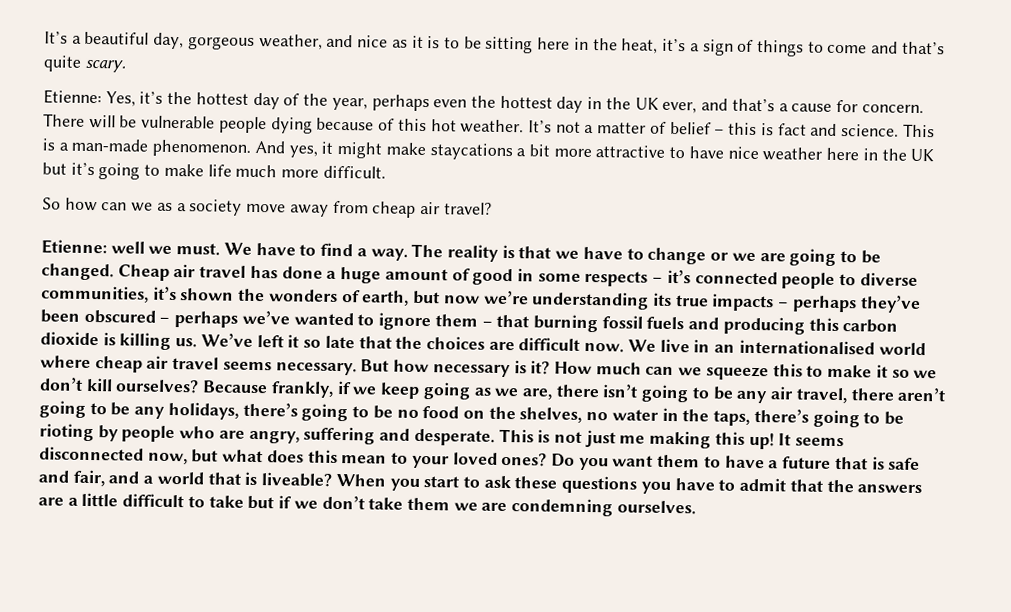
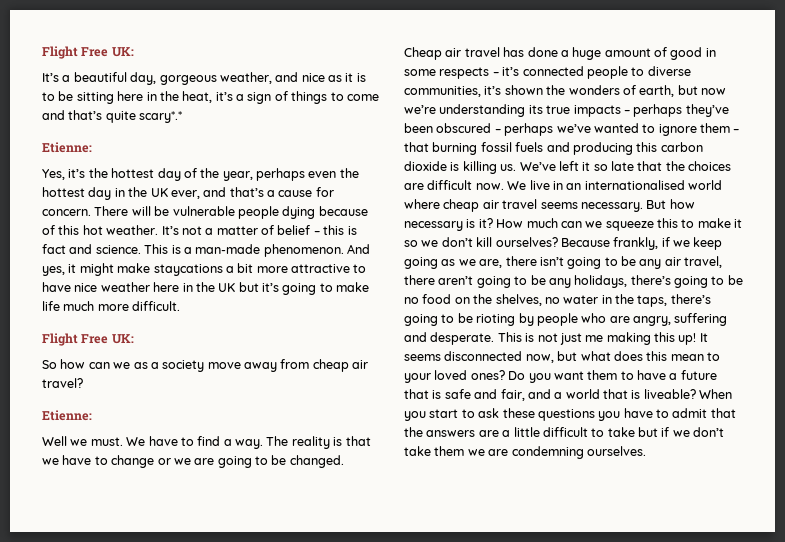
(44, 37) none -> [42,46,134,59] Flight Free UK: //
[84,59,126,73] [43,89,102,105] scary. // Etienne: -> [139,111,183,123] [42,142,92,153] scary*.* // Etienne: //
(386, 172) none -> [42,333,134,346] // Flight Free UK:
[110,241,145,254] well -> [42,436,67,446] // Well

